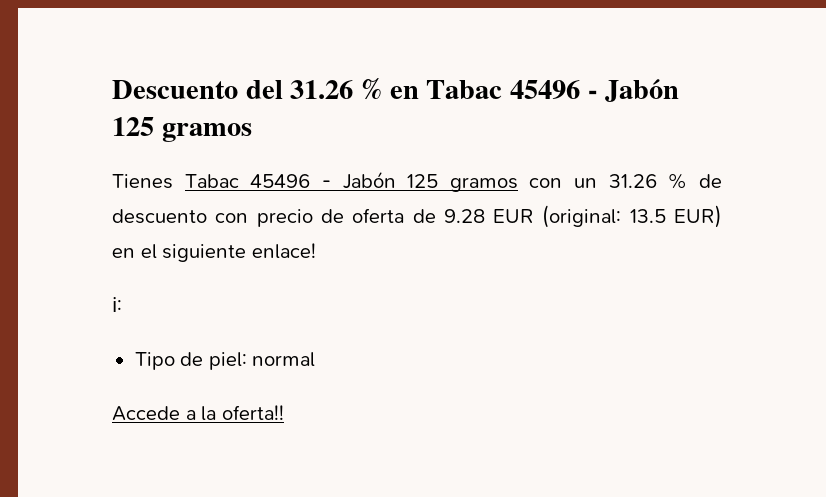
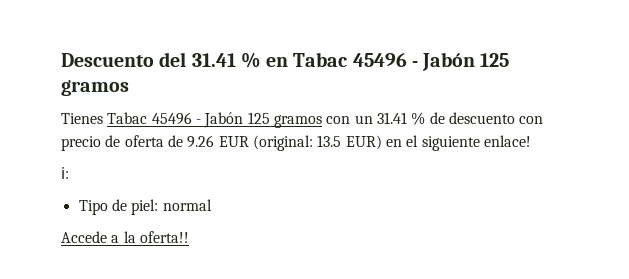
[290,80,354,99] 31.26 -> [191,53,236,67] 31.41
[608,174,657,188] 31.26 -> [376,112,407,124] 31.41
[443,209,485,223] 9.28 -> [187,135,215,148] 9.26

